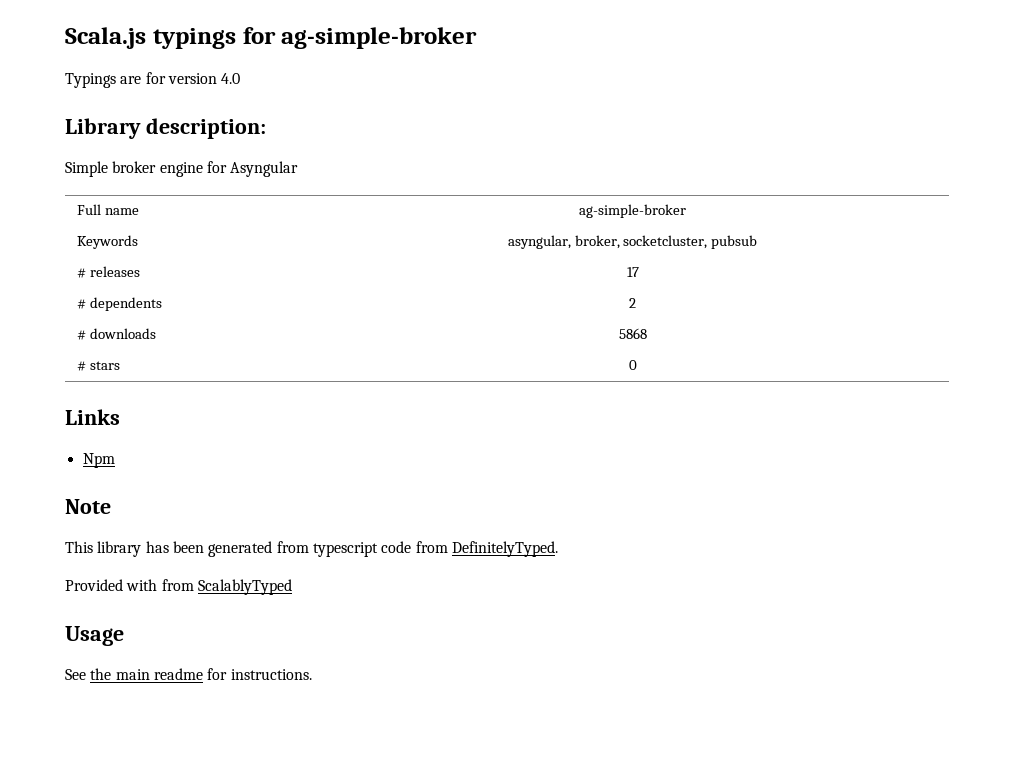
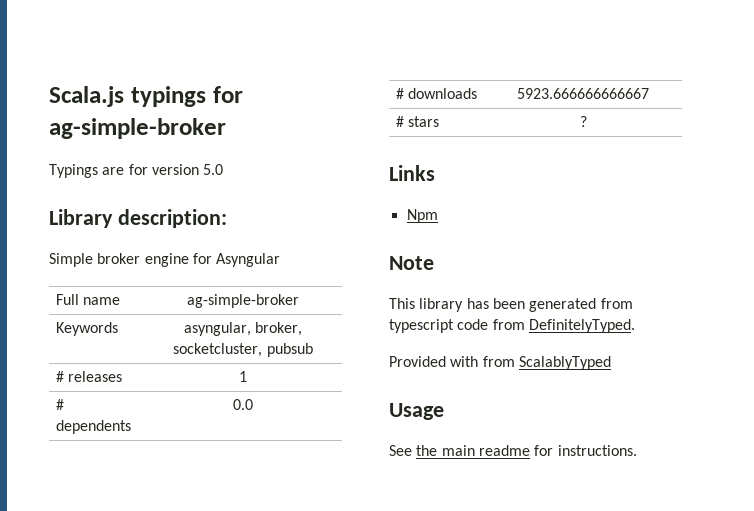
[221,73,241,84] 4.0 -> [203,164,224,175] 5.0
[626,267,639,277] 17 -> [239,371,247,382] 1
[629,298,637,308] 2 -> [233,399,253,410] 0.0
[618,328,647,339] 5868 -> [517,88,649,99] 5923.666666666667
[628,360,637,370] 0 -> [579,116,587,127] ?

